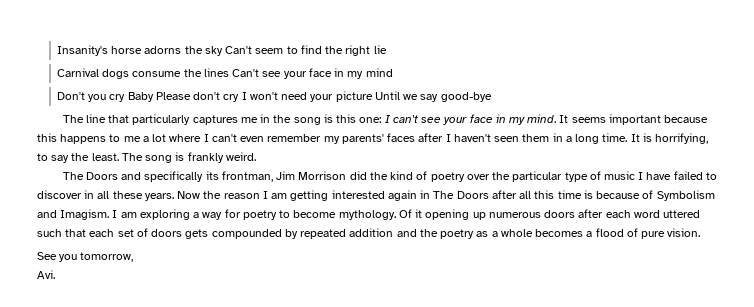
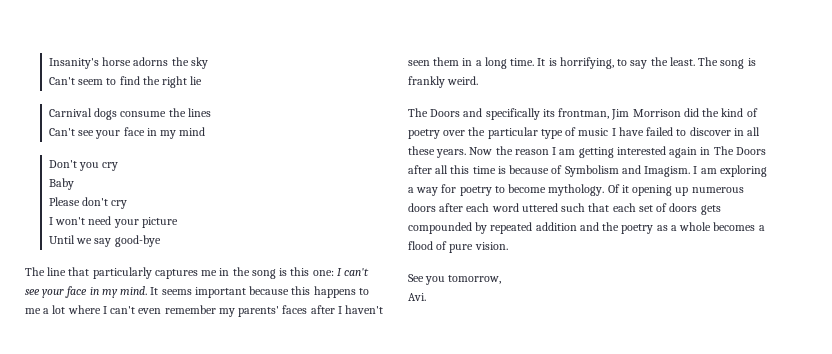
(223, 51) none -> (208, 63) //
(229, 72) none -> (211, 112) //
(126, 98) none -> (119, 166) //
(154, 97) none -> (74, 184) //
(240, 98) none -> (128, 204) //
(373, 96) none -> (178, 222) //

